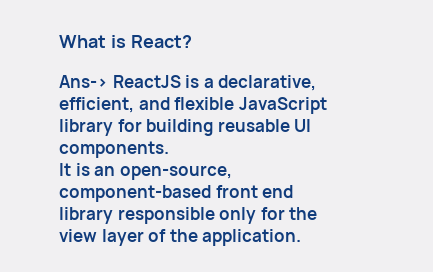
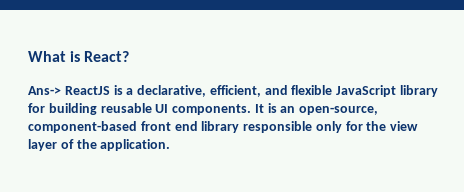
(169, 149) // -> (252, 109) none

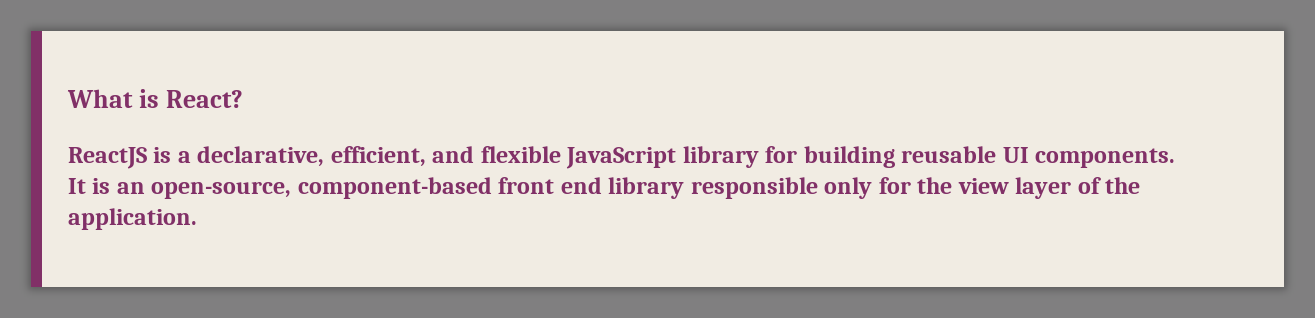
[28,86,61,95] Ans-> -> (243, 99) none
(252, 109) none -> (1176, 158) //

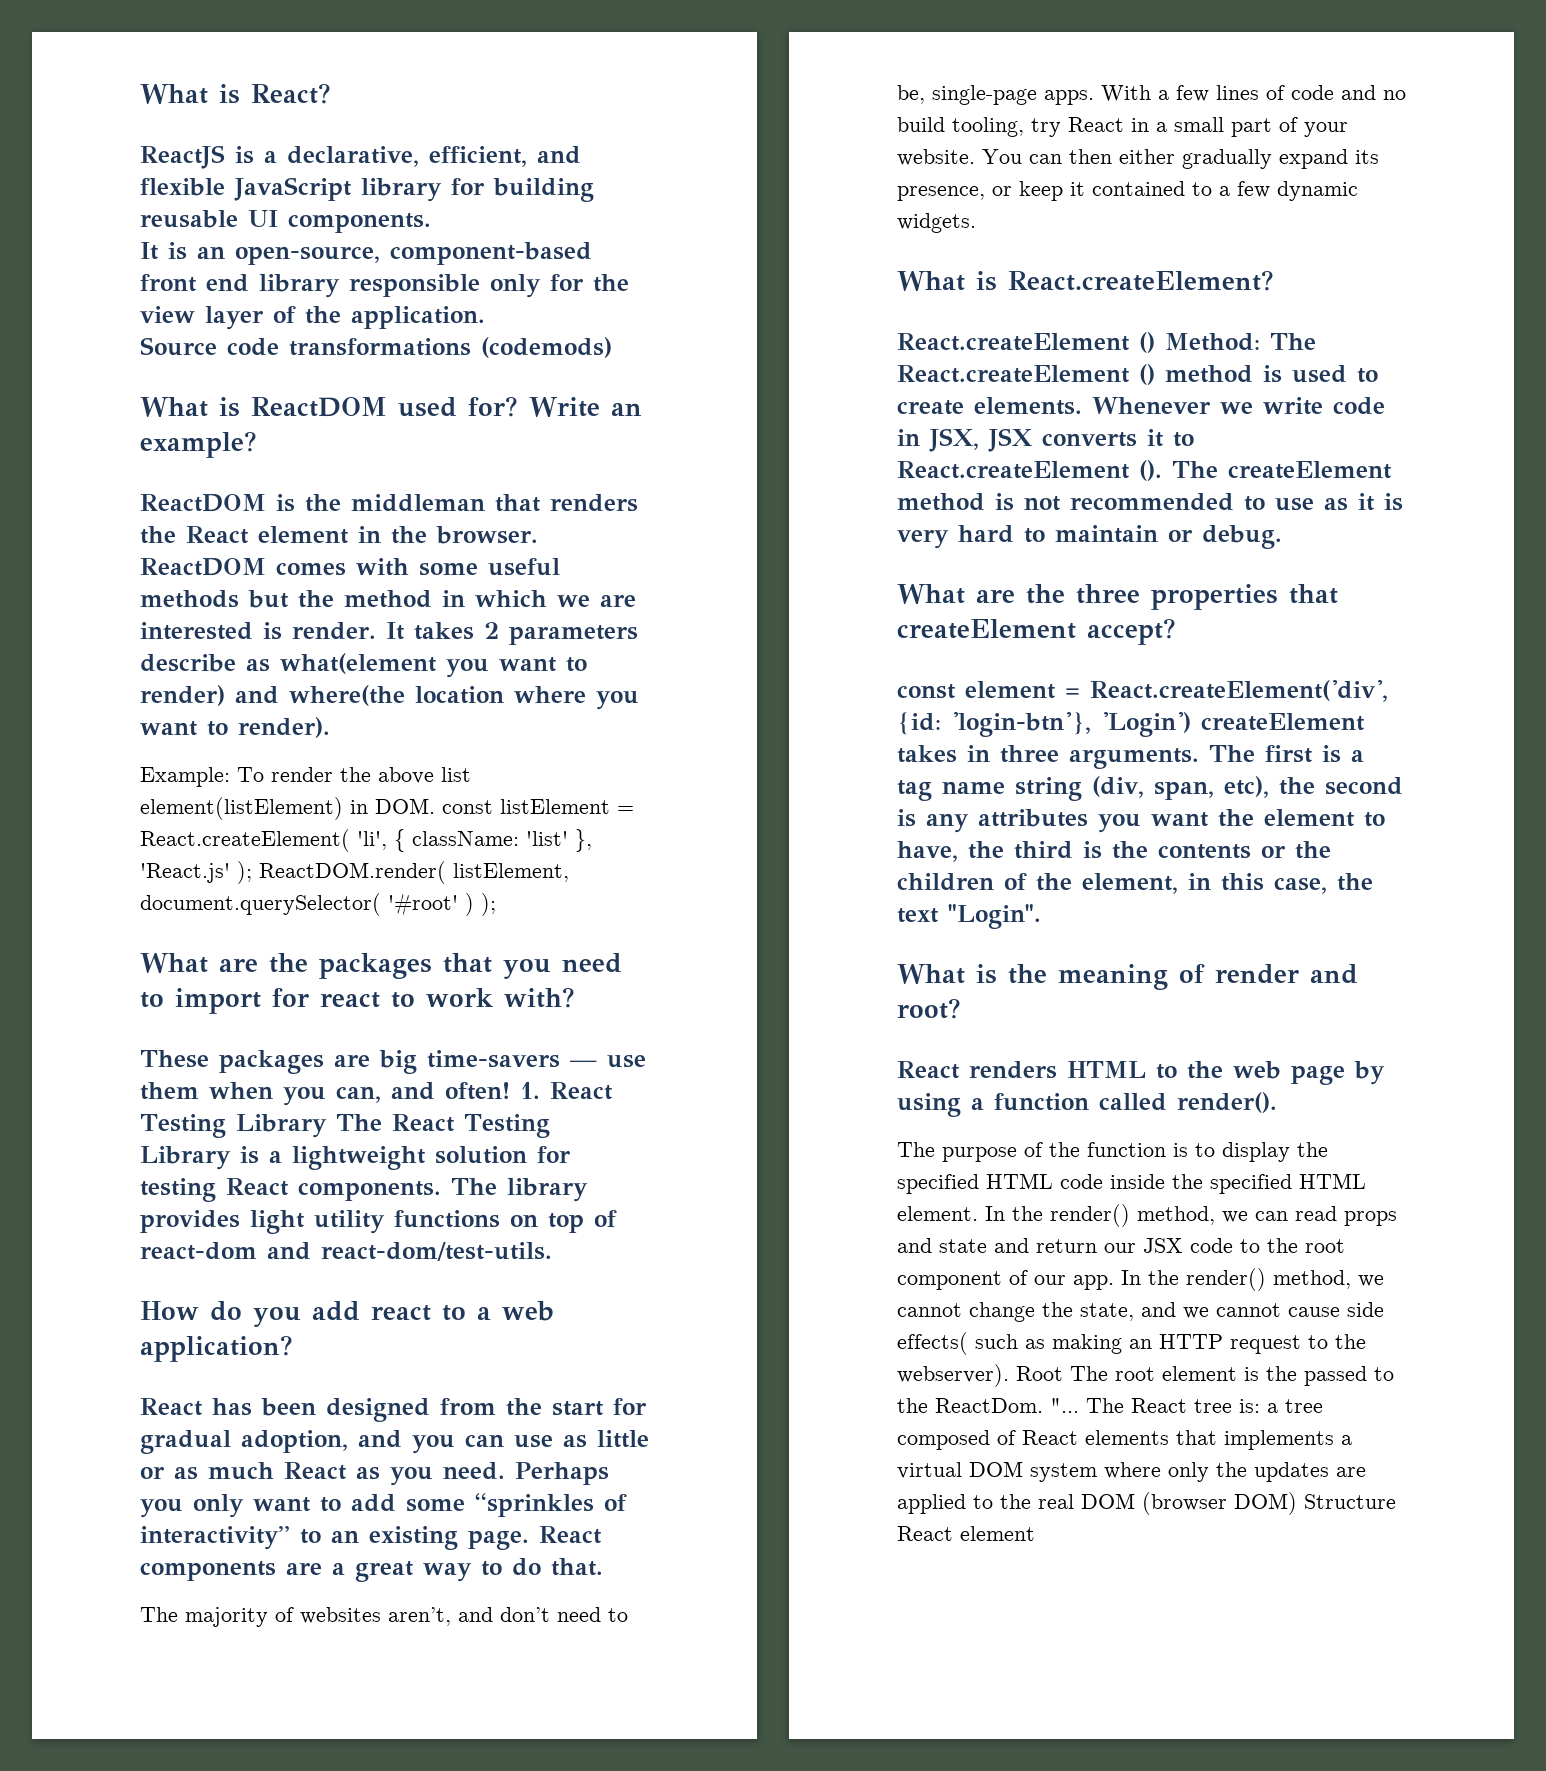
(197, 219) none -> [140,337,612,358] [140,396,642,417] [140,431,257,458] [140,494,638,512] [140,526,538,544] [140,558,560,576] [140,590,636,608] [140,622,638,645] [140,653,587,678] [140,685,639,710] [140,717,330,738] [140,767,471,787] [140,797,634,820] [140,829,592,852] [140,861,569,884] [140,893,496,916] [140,953,622,979] [140,987,575,1014] [140,1050,646,1074] [140,1082,613,1106] [140,1114,550,1138] [140,1146,571,1170] [140,1178,588,1202] [140,1210,617,1234] [140,1242,552,1261] [140,1301,554,1327] [140,1335,293,1362] [140,1398,647,1422] [140,1430,649,1454] [140,1462,609,1486] [140,1493,627,1518] [140,1526,602,1550] [140,1558,603,1582] [140,1607,628,1627] [897,85,1406,105] [897,117,1348,137] [897,149,1379,169] [897,181,1358,201] [897,213,976,233] [897,270,1274,291] [897,332,1316,353] [897,364,1378,385] [897,397,1385,415] [897,428,1194,452] [897,460,1392,481] [897,493,1403,511] [897,525,1282,549] [897,584,1338,610] [897,618,1176,645] [897,680,1388,702] [897,712,1365,737] [897,745,1364,769] [897,776,1403,801] [897,809,1385,833] [897,841,1331,862] [897,873,1373,894] [897,904,1041,929] [897,964,1358,990] [897,998,961,1019] [897,1061,1385,1085] [897,1092,1277,1117] [897,1142,1328,1162] [897,1173,1366,1194] [897,1204,1397,1227] [897,1238,1345,1253] [897,1268,1384,1291] [897,1302,1384,1322] [897,1332,1366,1355] [897,1364,1394,1387] [897,1398,1323,1413] [897,1430,1352,1450] [897,1461,1366,1482] [897,1492,1396,1515] [897,1526,1035,1541] // Source code transformations (codemods) // What is ReactDOM used for? Write an example? // ReactDOM is the middleman that renders the React element in the browser. ReactDOM comes with some useful methods but the method in which we are interested is render. It takes 2 parameters describe as what(element you want to render) and where(the location where you want to render). // Example: To render the above list element(listElement) in DOM. const listElement = React.createElement( 'li', { className: 'list' }, 'React.js' ); ReactDOM.render( listElement, document.querySelector( '#root' ) ); // What are the packages that you need to import for react to work with? // These packages are big time-savers — use them when you can, and often! 1. React Testing Library The React Testing Library is a lightweight solution for testing React components. The library provides light utility functions on top of react-dom and react-dom/test-utils. // How do you add react to a web application? // React has been designed from the start for gradual adoption, and you can use as little or as much React as you need. Perhaps you only want to add some “sprinkles of interactivity” to an existing page. React components are a great way to do that. // The majority of websites aren’t, and don’t need to be, single-page apps. With a few lines of code and no build tooling, try React in a small part of your website. You can then either gradually expand its presence, or keep it contained to a few dynamic widgets. // What is React.createElement? // React.createElement () Method: The React.createElement () method is used to create elements. Whenever we write code in JSX, JSX converts it to React.createElement (). The createElement method is not recommended to use as it is very hard to maintain or debug. // What are the three properties that createElement accept? // const element = React.createElement('div', {id: 'login-btn'}, 'Login') createElement takes in three arguments. The first is a tag name string (div, span, etc), the second is any attributes you want the element to have, the third is the contents or the children of the element, in this case, the text "Login". // What is the meaning of render and root? // React renders HTML to the web page by using a function called render(). // The purpose of the function is to display the specified HTML code inside the specified HTML element. In the render() method, we can read props and state and return our JSX code to the root component of our app. In the render() method, we cannot change the state, and we cannot cause side effects( such as making an HTTP request to the webserver). Root The root element is the passed to the ReactDom. "... The React tree is: a tree composed of React elements that implements a virtual DOM system where only the updates are applied to the real DOM (browser DOM) Structure React element

